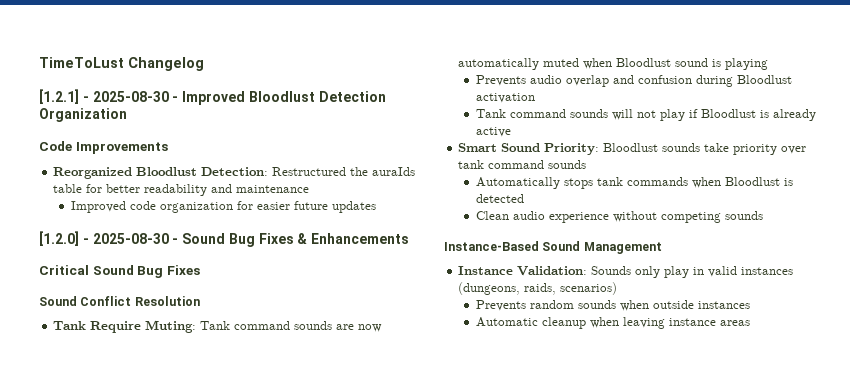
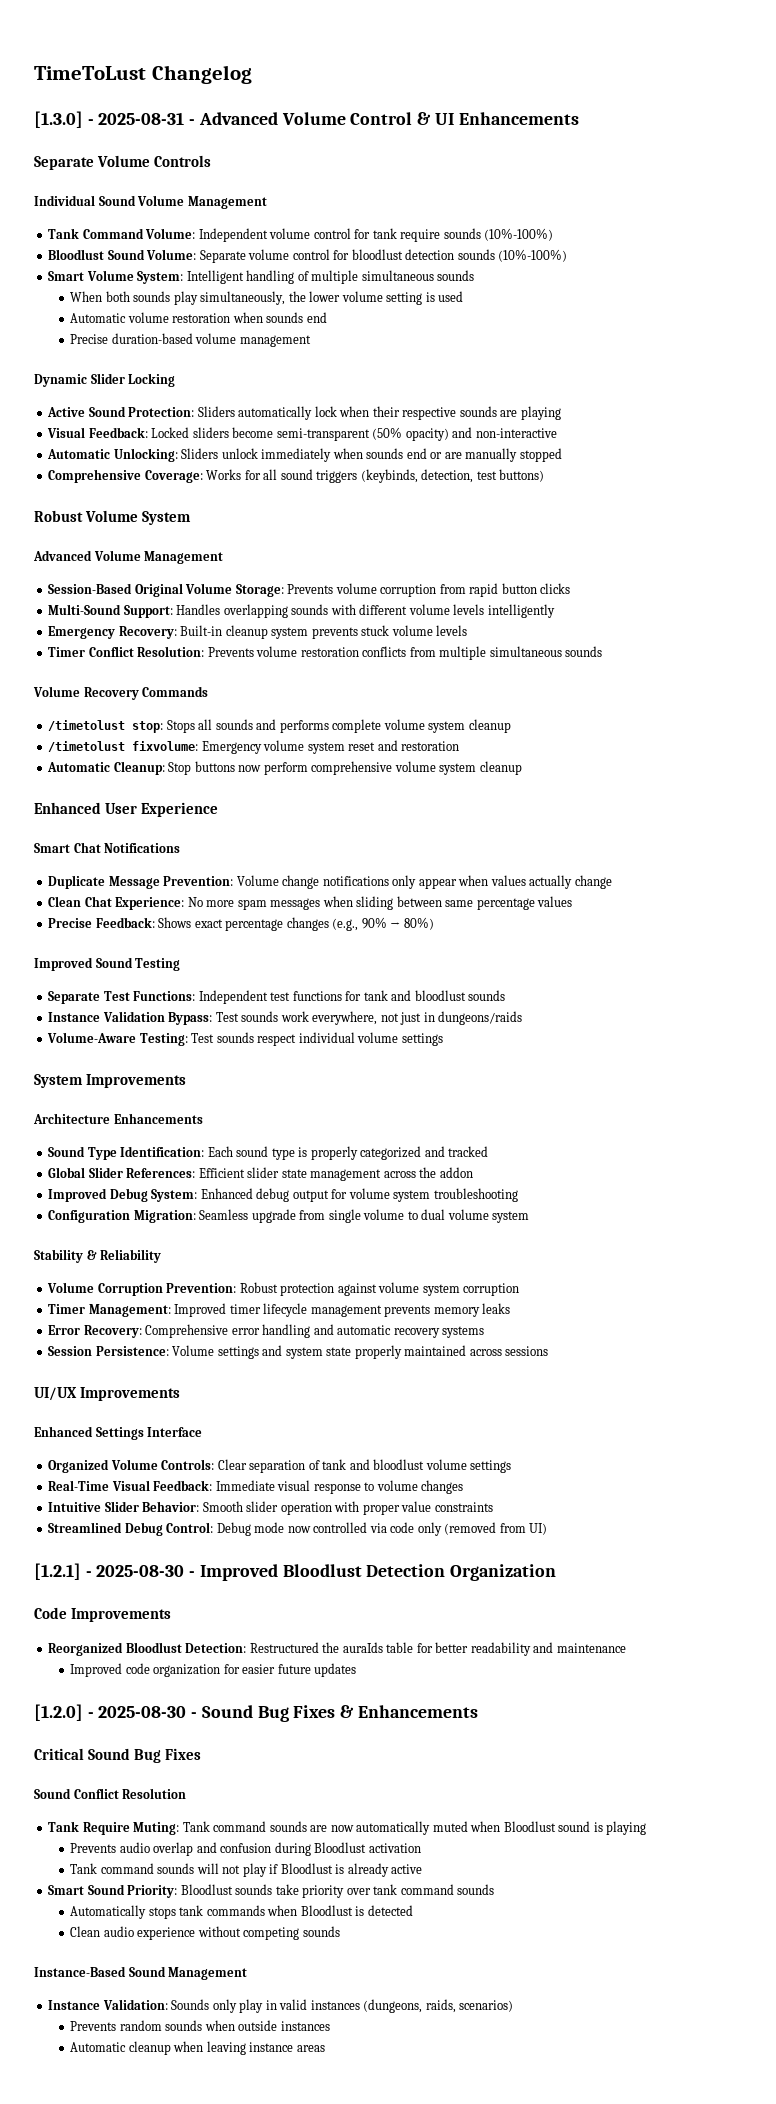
(204, 64) none -> [34,111,579,128] [34,155,212,170] [34,195,267,209] [48,228,554,242] [48,249,568,263] [48,270,475,284] [70,291,464,305] [70,312,327,323] [70,333,311,347] [34,373,176,387] [47,406,561,420] [47,427,557,441] [47,448,562,462] [48,469,545,483] [34,510,192,525] [33,550,224,564] [48,583,571,597] [48,604,555,618] [48,625,468,639] [48,646,603,660] [33,686,209,700] [48,719,511,733] [48,740,460,754] [47,761,522,775] [34,802,219,817] [34,842,181,853] [48,875,612,889] [48,896,573,910] [48,917,434,931] [34,957,181,971] [48,990,506,1004] [48,1011,523,1025] [47,1032,443,1046] [34,1074,187,1088] [33,1113,203,1124] [48,1146,489,1160] [48,1167,473,1181] [48,1188,518,1202] [48,1209,530,1223] [34,1249,162,1263] [47,1282,520,1296] [48,1303,511,1317] [48,1324,485,1338] [48,1345,549,1359] [34,1387,181,1401] [34,1426,203,1440] [48,1459,512,1473] [48,1480,464,1494] [48,1501,493,1515] [48,1522,548,1536] // [1.3.0] - 2025-08-31 - Advanced Volume Control & UI Enhancements // Separate Volume Controls // Individual Sound Volume Management // Tank Command Volume: Independent volume control for tank require sounds (10%-100%) // Bloodlust Sound Volume: Separate volume control for bloodlust detection sounds (10%-100%) // Smart Volume System: Intelligent handling of multiple simultaneous sounds // When both sounds play simultaneously, the lower volume setting is used // Automatic volume restoration when sounds end // Precise duration-based volume management // Dynamic Slider Locking // Active Sound Protection: Sliders automatically lock when their respective sounds are playing // Visual Feedback: Locked sliders become semi-transparent (50% opacity) and non-interactive // Automatic Unlocking: Sliders unlock immediately when sounds end or are manually stopped // Comprehensive Coverage: Works for all sound triggers (keybinds, detection, test buttons) // Robust Volume System // Advanced Volume Management // Session-Based Original Volume Storage: Prevents volume corruption from rapid button clicks // Multi-Sound Support: Handles overlapping sounds with different volume levels intelligently // Emergency Recovery: Built-in cleanup system prevents stuck volume levels // Timer Conflict Resolution: Prevents volume restoration conflicts from multiple simultaneous sounds // Volume Recovery Commands // /timetolust stop: Stops all sounds and performs complete volume system cleanup // /timetolust fixvolume: Emergency volume system reset and restoration // Automatic Cleanup: Stop buttons now perform comprehensive volume system cleanup // Enhanced User Experience // Smart Chat Notifications // Duplicate Message Prevention: Volume change notifications only appear when values actually change // Clean Chat Experience: No more spam messages when sliding between same percentage values // Precise Feedback: Shows exact percentage changes (e.g., 90% → 80%) // Improved Sound Testing // Separate Test Functions: Independent test functions for tank and bloodlust sounds // Instance Validation Bypass: Test sounds work everywhere, not just in dungeons/raids // Volume-Aware Testing: Test sounds respect individual volume settings // System Improvements // Architecture Enhancements // Sound Type Identification: Each sound type is properly categorized and tracked // Global Slider References: Efficient slider state management across the addon // Improved Debug System: Enhanced debug output for volume system troubleshooting // Configuration Migration: Seamless upgrade from single volume to dual volume system // Stability & Reliability // Volume Corruption Prevention: Robust protection against volume system corruption // Timer Management: Improved timer lifecycle management prevents memory leaks // Error Recovery: Comprehensive error handling and automatic recovery systems // Session Persistence: Volume settings and system state properly maintained across sessions // UI/UX Improvements // Enhanced Settings Interface // Organized Volume Controls: Clear separation of tank and bloodlust volume settings // Real-Time Visual Feedback: Immediate visual response to volume changes // Intuitive Slider Behavior: Smooth slider operation with proper value constraints // Streamlined Debug Control: Debug mode now controlled via code only (removed from UI)

